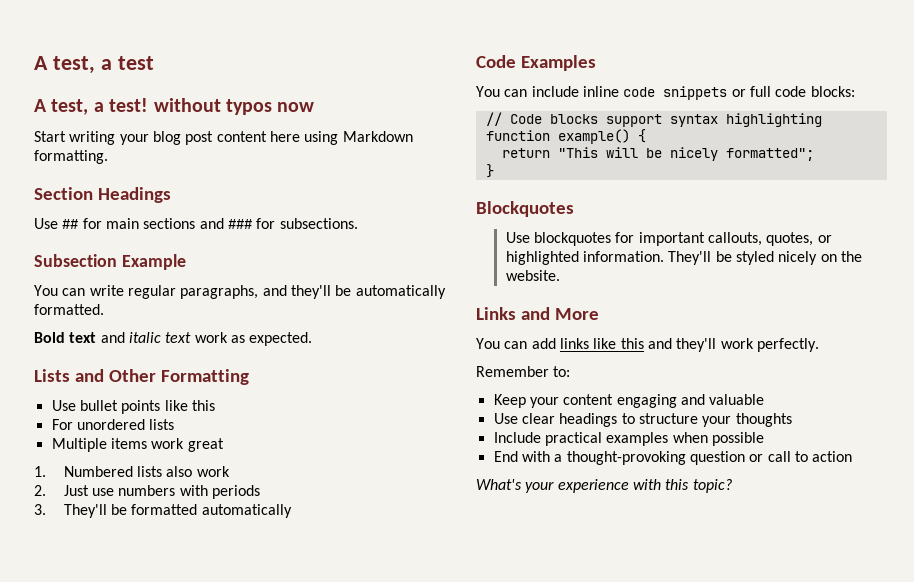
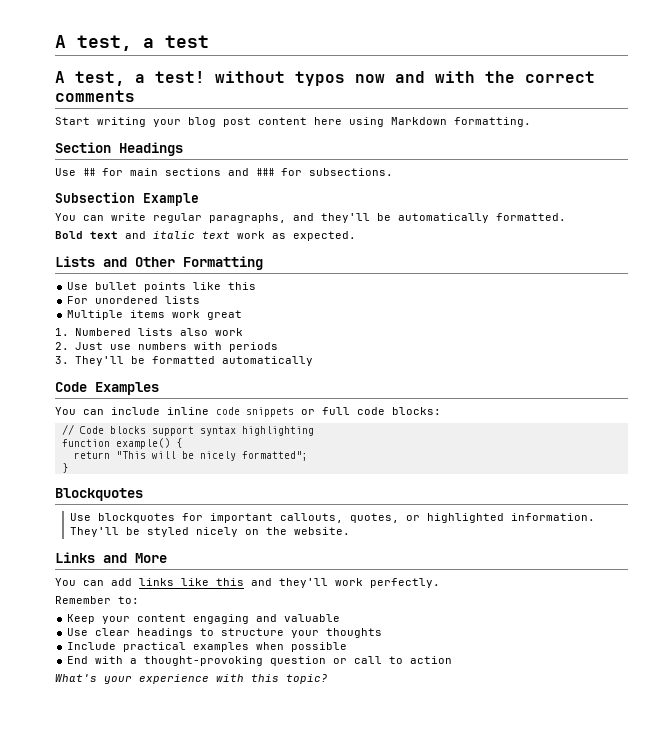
(315, 107) none -> [395,71,595,83] [55,90,135,102] and with the correct comments

